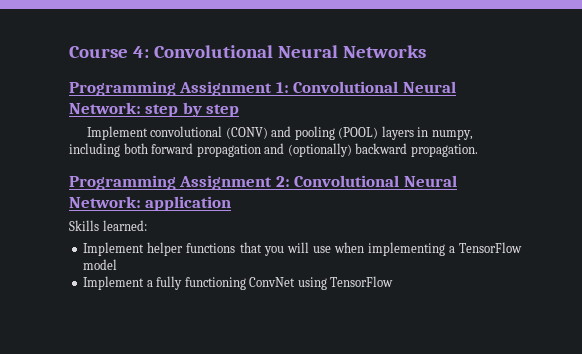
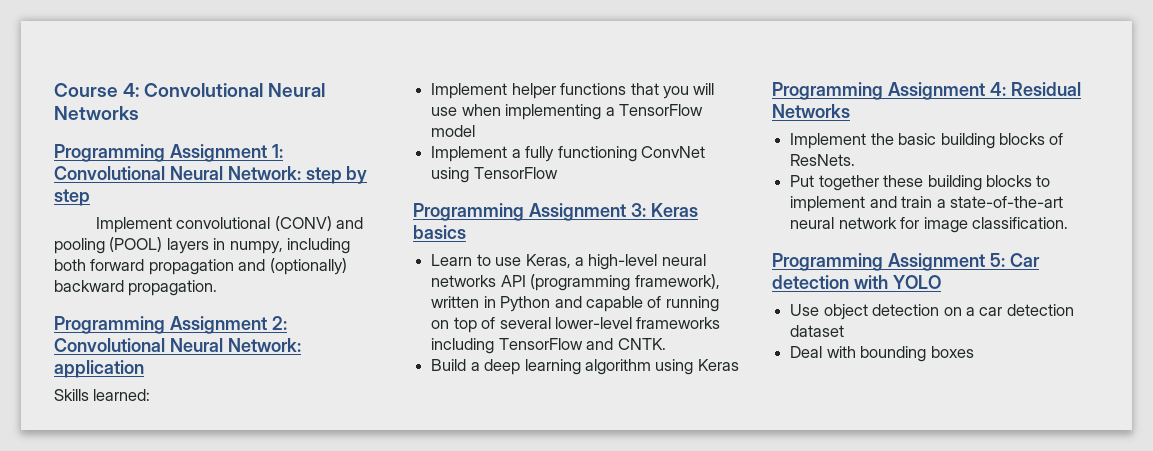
(394, 281) none -> [413,203,698,221] [413,225,466,239] [431,254,706,270] [431,274,720,291] [431,296,719,312] [431,317,721,333] [431,338,666,354] [431,359,739,375] [772,82,1081,100] [772,104,850,118] [790,133,1064,149] [790,154,856,166] [790,175,1051,191] [790,196,1063,212] [790,217,1068,233] [772,253,1040,271] [772,275,941,289] [790,304,1074,320] [790,325,845,337] [790,346,974,362] // Programming Assignment 3: Keras basics // Learn to use Keras, a high-level neural networks API (programming framework), written in Python and capable of running on top of several lower-level frameworks including TensorFlow and CNTK. // Build a deep learning algorithm using Keras // Programming Assignment 4: Residual Networks // Implement the basic building blocks of ResNets. // Put together these building blocks to implement and train a state-of-the-art neural network for image classification. // Programming Assignment 5: Car detection with YOLO // Use object detection on a car detection dataset // Deal with bounding boxes

